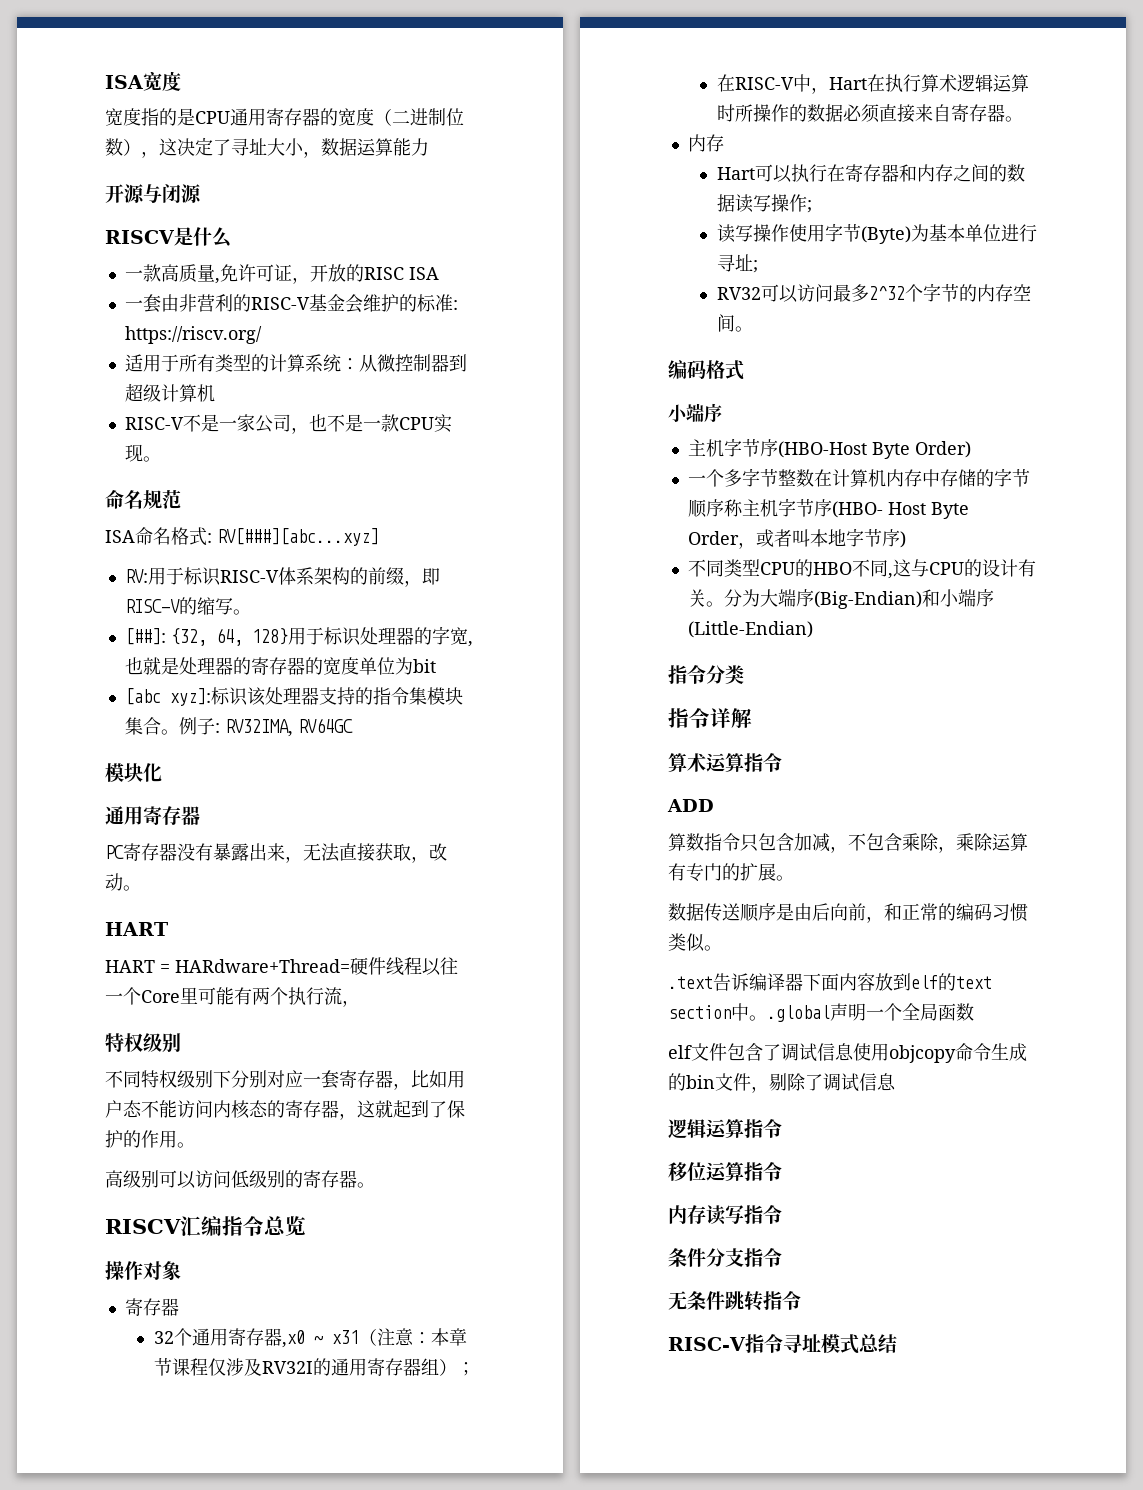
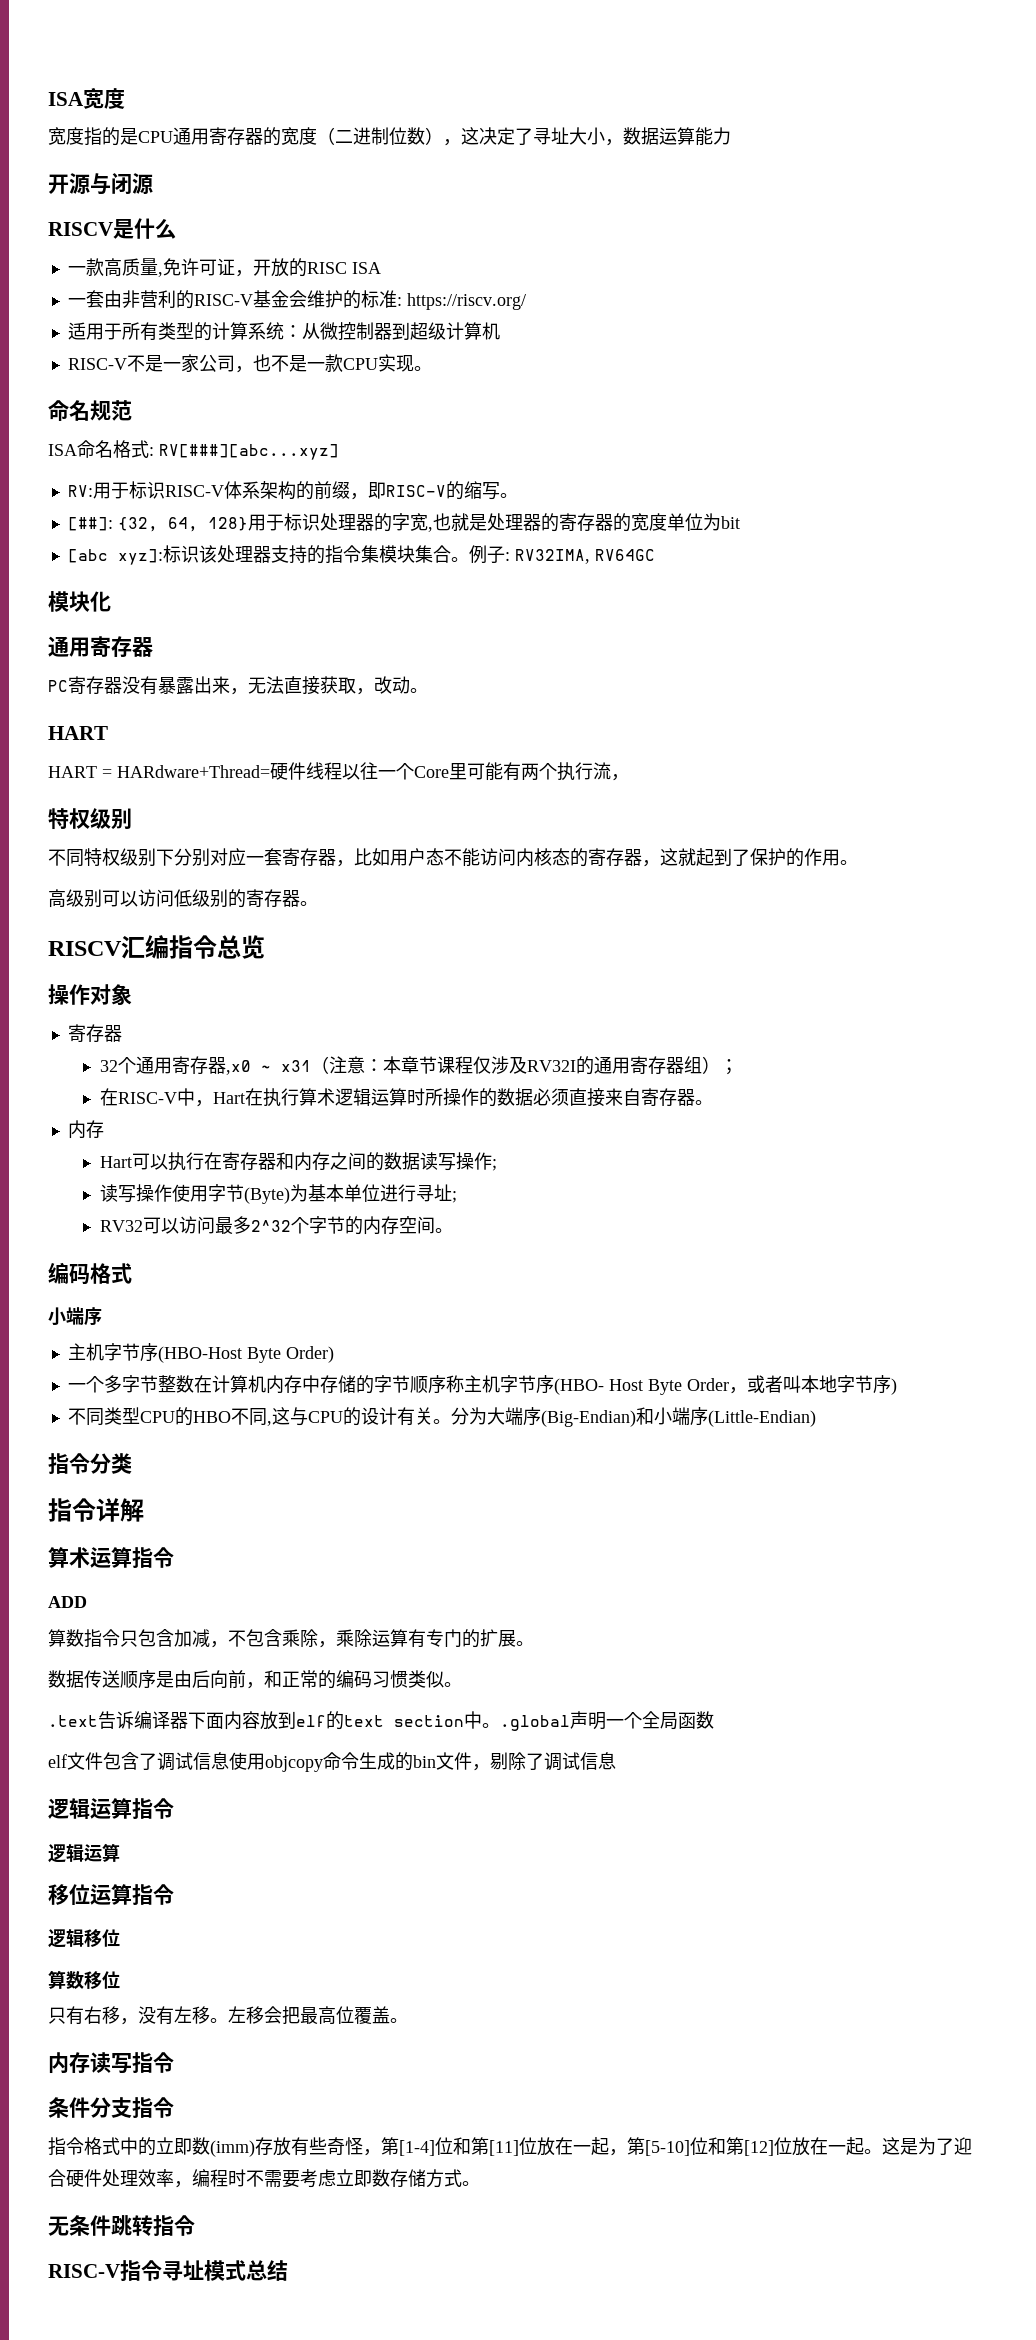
(782, 1128) none -> [48,1843,120,1863] // 逻辑运算
(782, 1171) none -> [48,1929,120,1948] [48,1970,120,1989] [48,2006,408,2025] // 逻辑移位 // 算数移位 // 只有右移，没有左移。左移会把最高位覆盖。
(782, 1257) none -> [48,2137,972,2157] [48,2169,480,2188] // 指令格式中的立即数(imm)存放有些奇怪，第[1-4]位和第[11]位放在一起，第[5-10]位和第[12]位放在一起。这是为了迎合硬件处理效率，编程时不需要考虑立即数存储方式。

